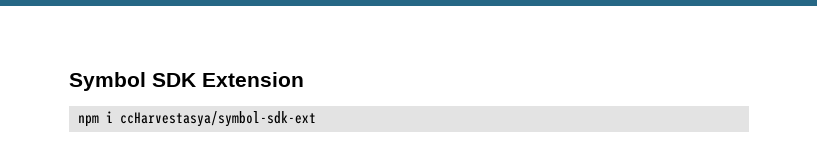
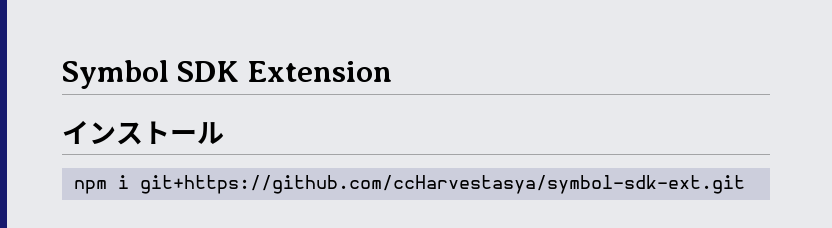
(304, 79) none -> [62,120,224,145] // インストール
[120,111,316,127] ccHarvestasya/symbol-sdk-ext -> [140,175,745,194] git+https://github.com/ccHarvestasya/symbol-sdk-ext.git

